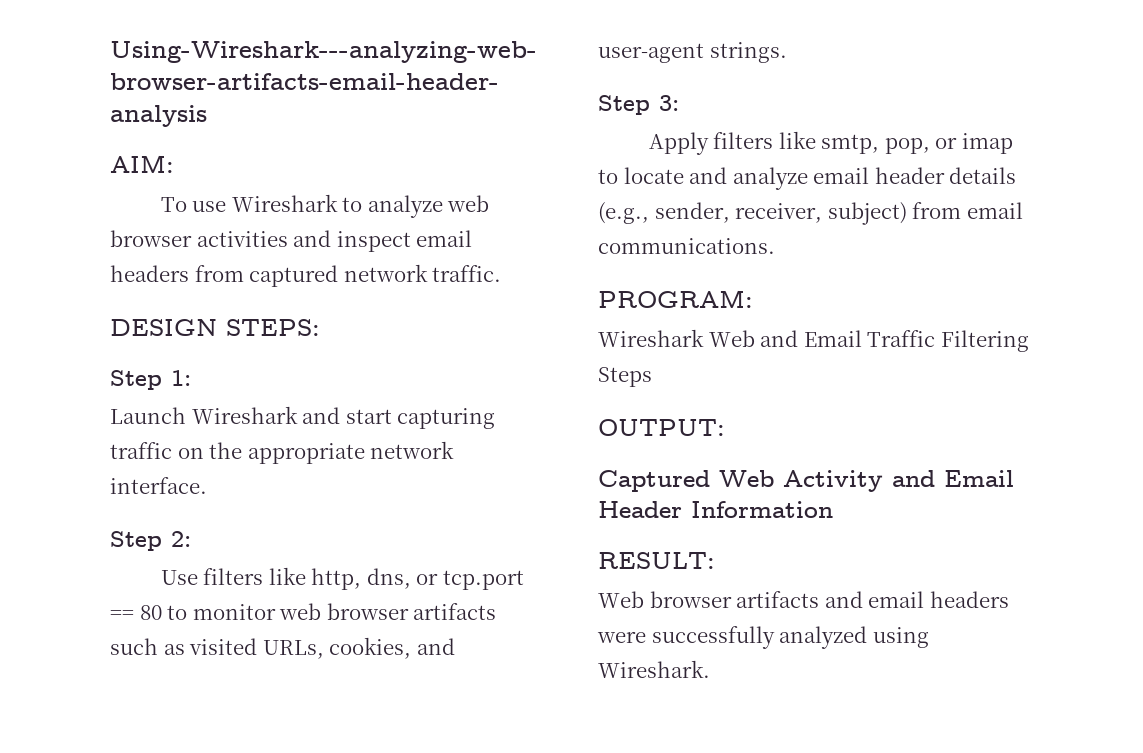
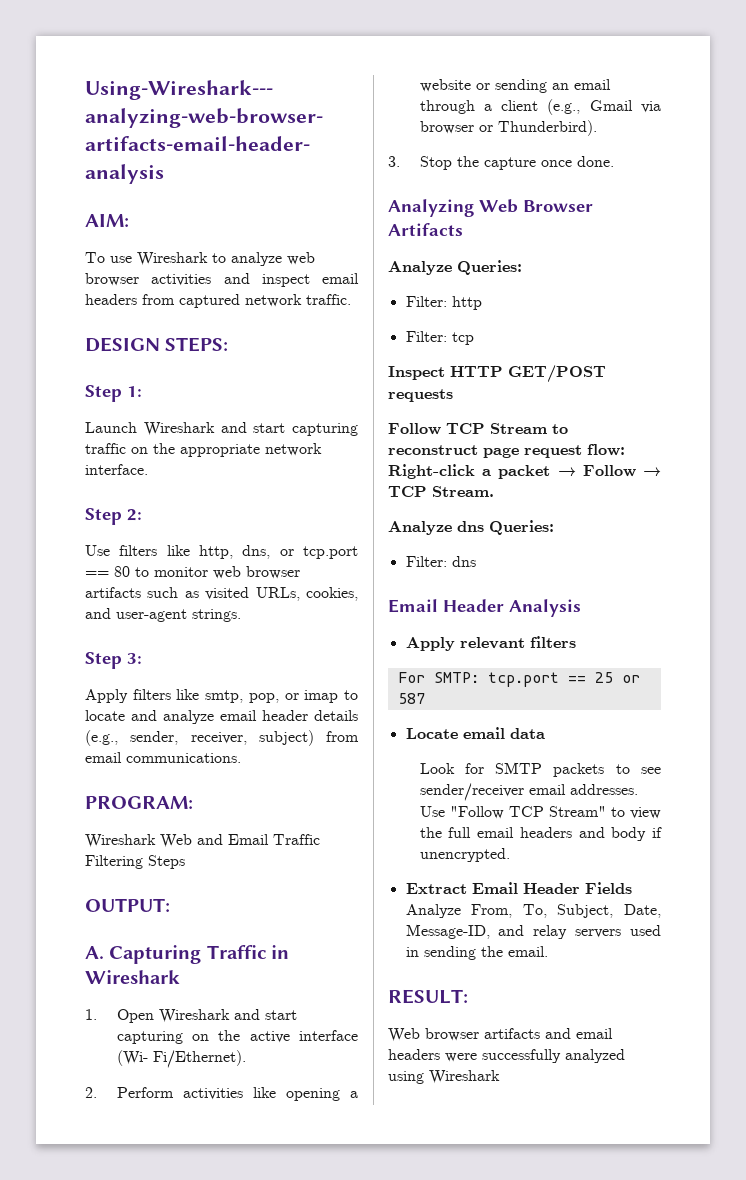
[598,470,1014,492] [598,501,833,518] Captured Web Activity and Email Header Information -> [85,945,290,964] [85,970,180,984] [85,1009,297,1023] [116,1030,358,1044] [116,1050,246,1068] [85,1087,358,1101] [419,79,611,93] [419,99,661,115] [419,120,597,136] [388,156,614,170] [388,199,593,217] [388,223,463,236] [388,260,522,275] [405,296,482,310] [405,331,474,345] [388,365,606,383] [388,389,453,402] [388,423,568,435] [388,444,625,458] [388,464,661,479] [388,486,494,497] [388,520,554,535] [405,556,476,567] [388,599,581,617] [405,636,576,651] [397,672,640,687] [397,693,425,704] [405,727,545,739] [419,762,661,777] [419,783,638,801] [419,806,661,819] [419,827,662,841] [419,848,510,862] [405,882,632,894] [405,904,661,918] [405,924,661,939] [405,946,548,960] A. Capturing Traffic in Wireshark // 1. Open Wireshark and start capturing on the active interface (Wi- Fi/Ethernet). // 2. Perform activities like opening a website or sending an email through a client (e.g., Gmail via browser or Thunderbird). // 3. Stop the capture once done. // Analyzing Web Browser Artifacts // Analyze Queries: // Filter: http // Filter: tcp // Inspect HTTP GET/POST requests // Follow TCP Stream to reconstruct page request flow: Right-click a packet → Follow → TCP Stream. // Analyze dns Queries: // Filter: dns // Email Header Analysis // Apply relevant filters // For SMTP: tcp.port == 25 or 587 // Locate email data // Look for SMTP packets to see sender/receiver email addresses. Use "Follow TCP Stream" to view the full email headers and body if unencrypted. // Extract Email Header Fields Analyze From, To, Subject, Date, Message-ID, and relay servers used in sending the email.
[598,660,710,678] Wireshark. -> [429,1070,500,1084] Wireshark

